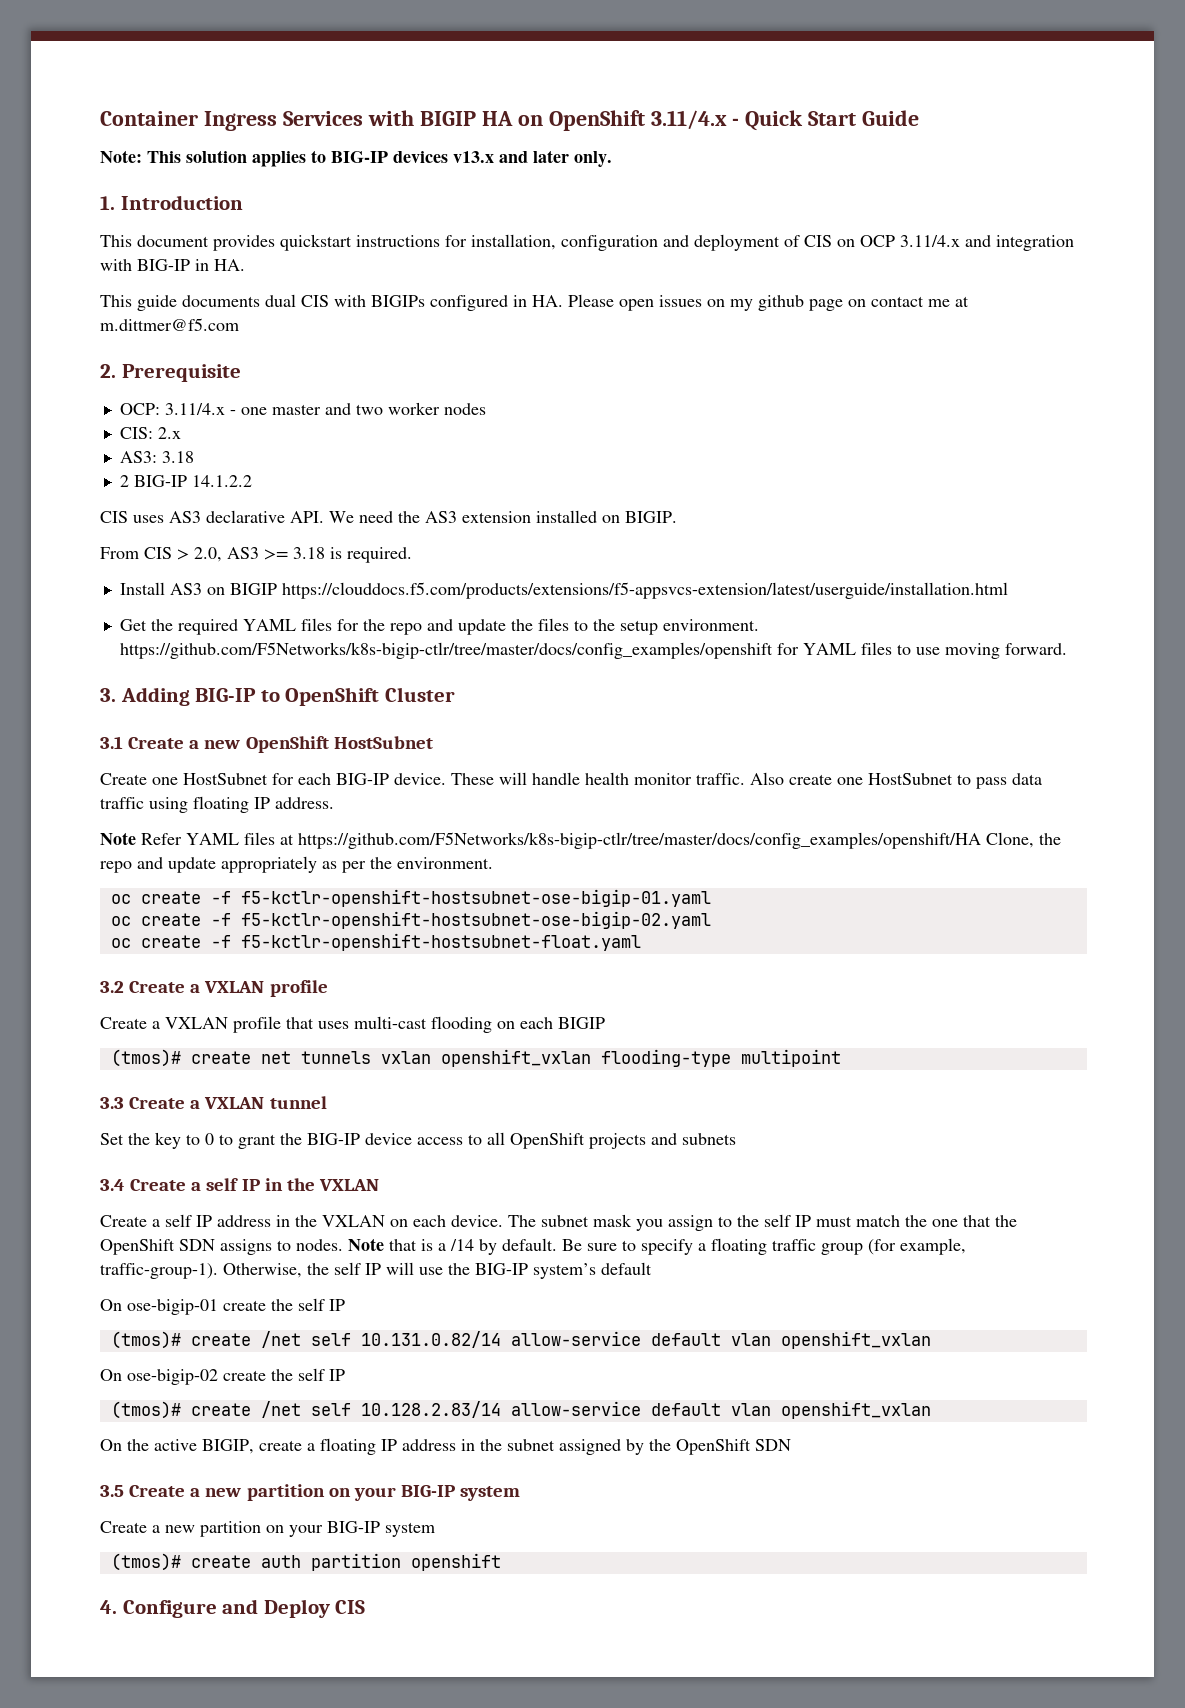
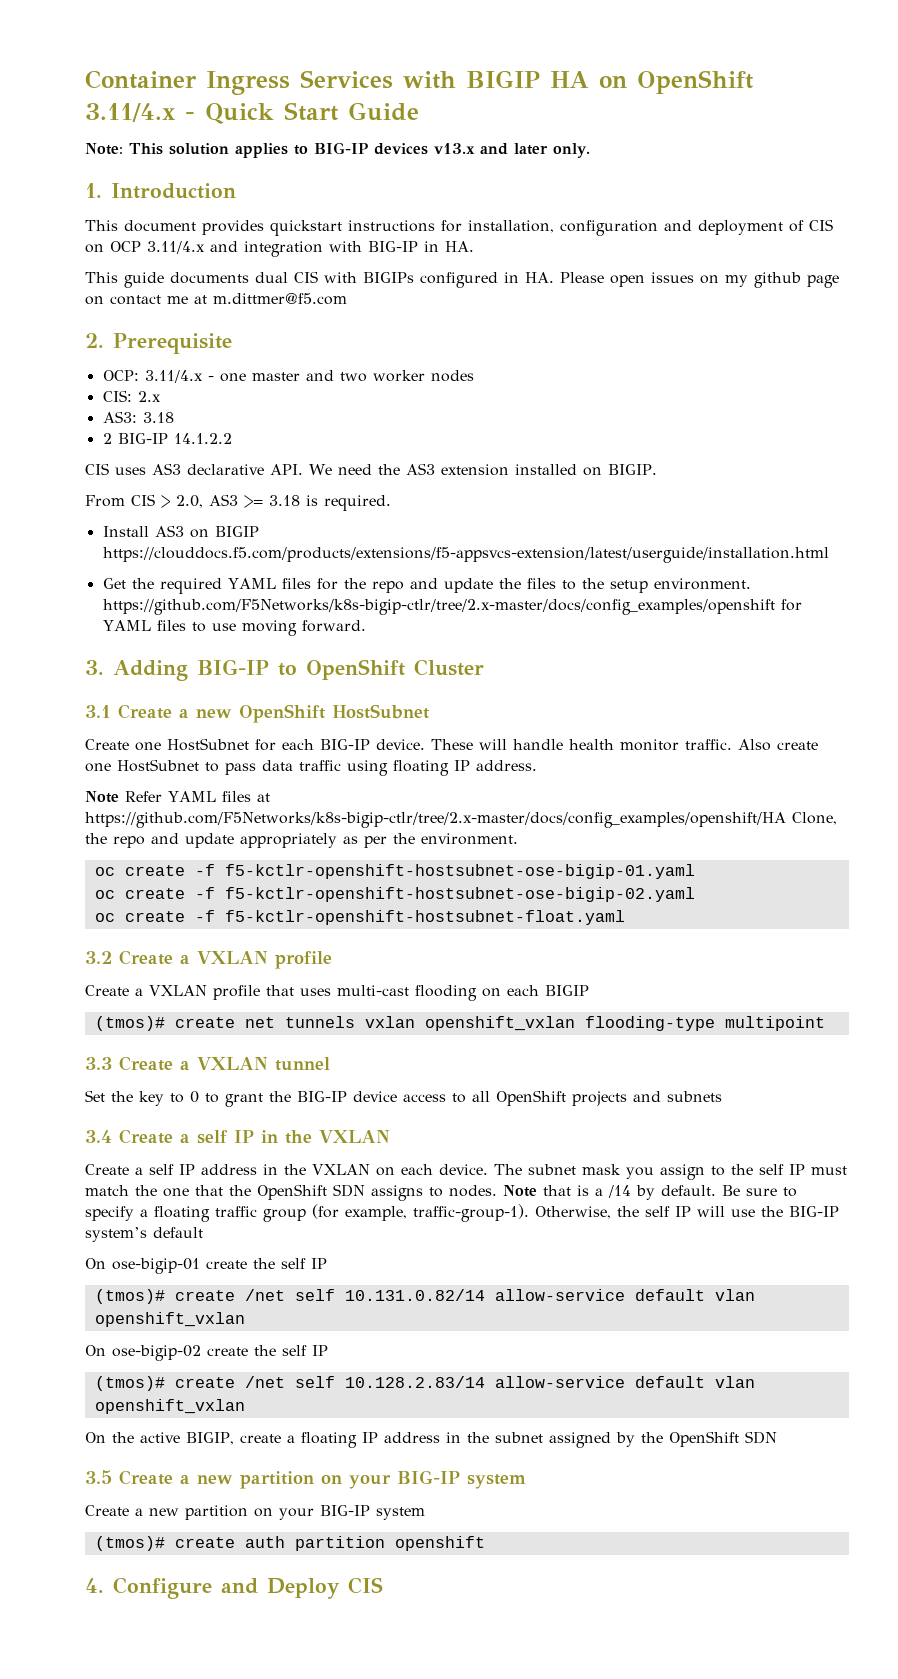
[119,642,773,659] https://github.com/F5Networks/k8s-bigip-ctlr/tree/master/docs/config_examples/openshift -> [102,599,775,615] https://github.com/F5Networks/k8s-bigip-ctlr/tree/2.x-master/docs/config_examples/openshift
[298,832,981,849] https://github.com/F5Networks/k8s-bigip-ctlr/tree/master/docs/config_examples/openshift/HA -> [85,812,786,828] https://github.com/F5Networks/k8s-bigip-ctlr/tree/2.x-master/docs/config_examples/openshift/HA

